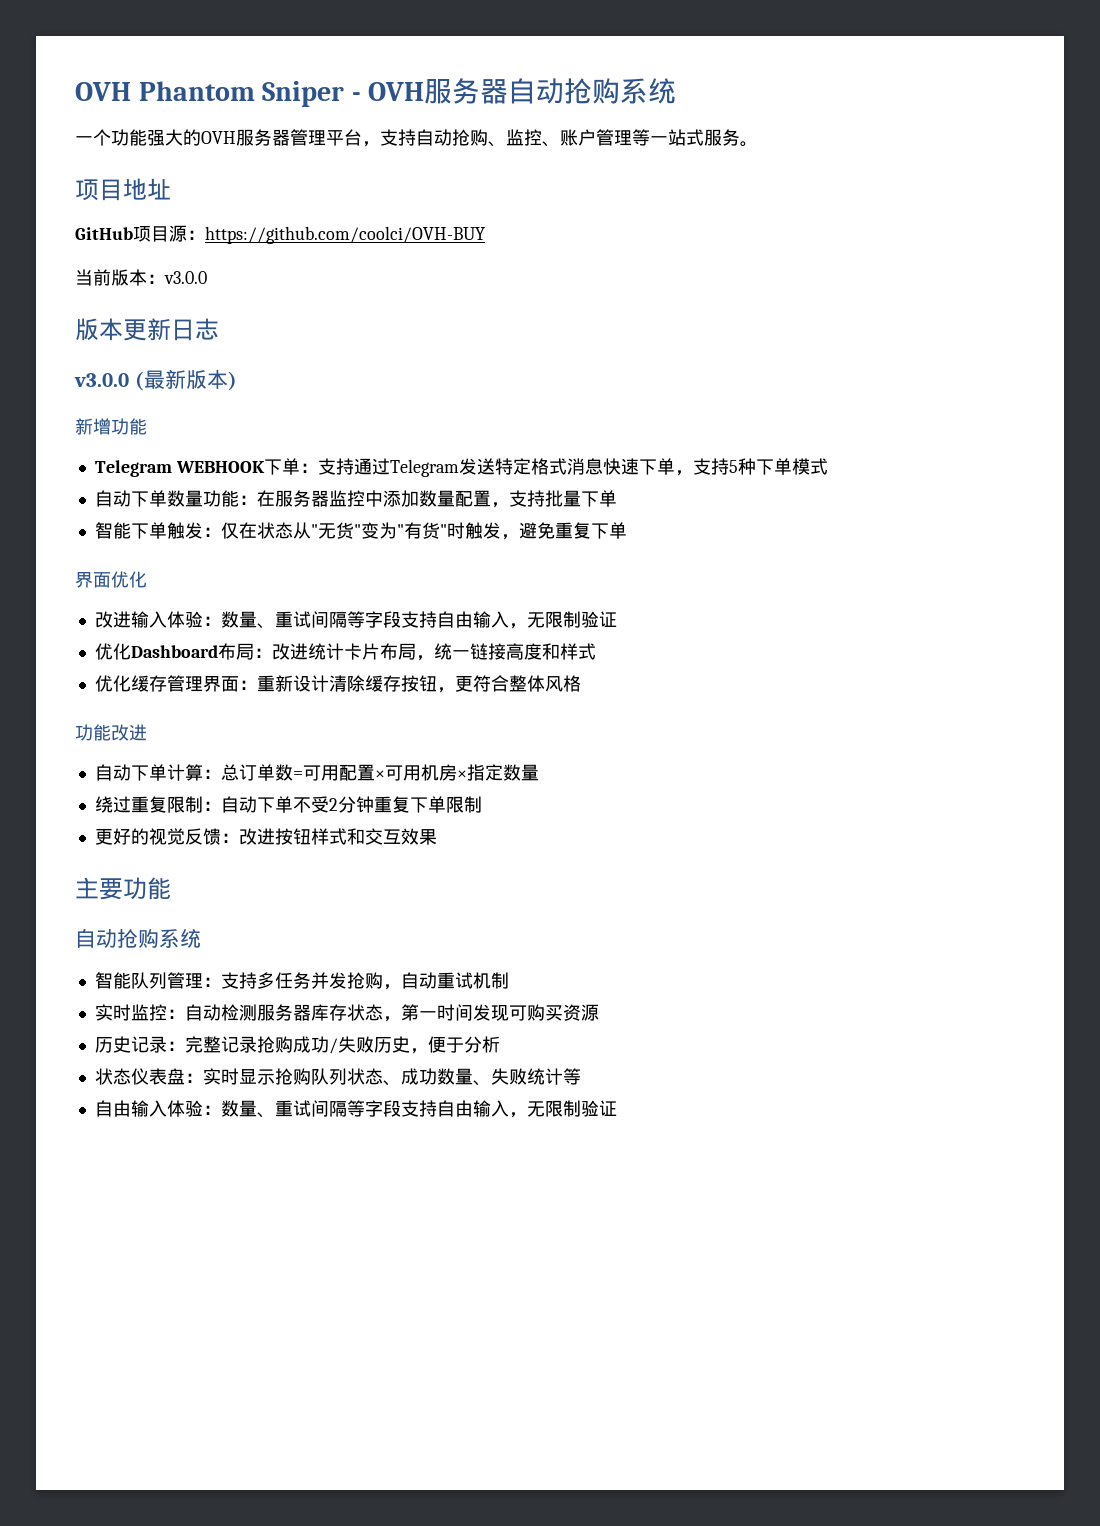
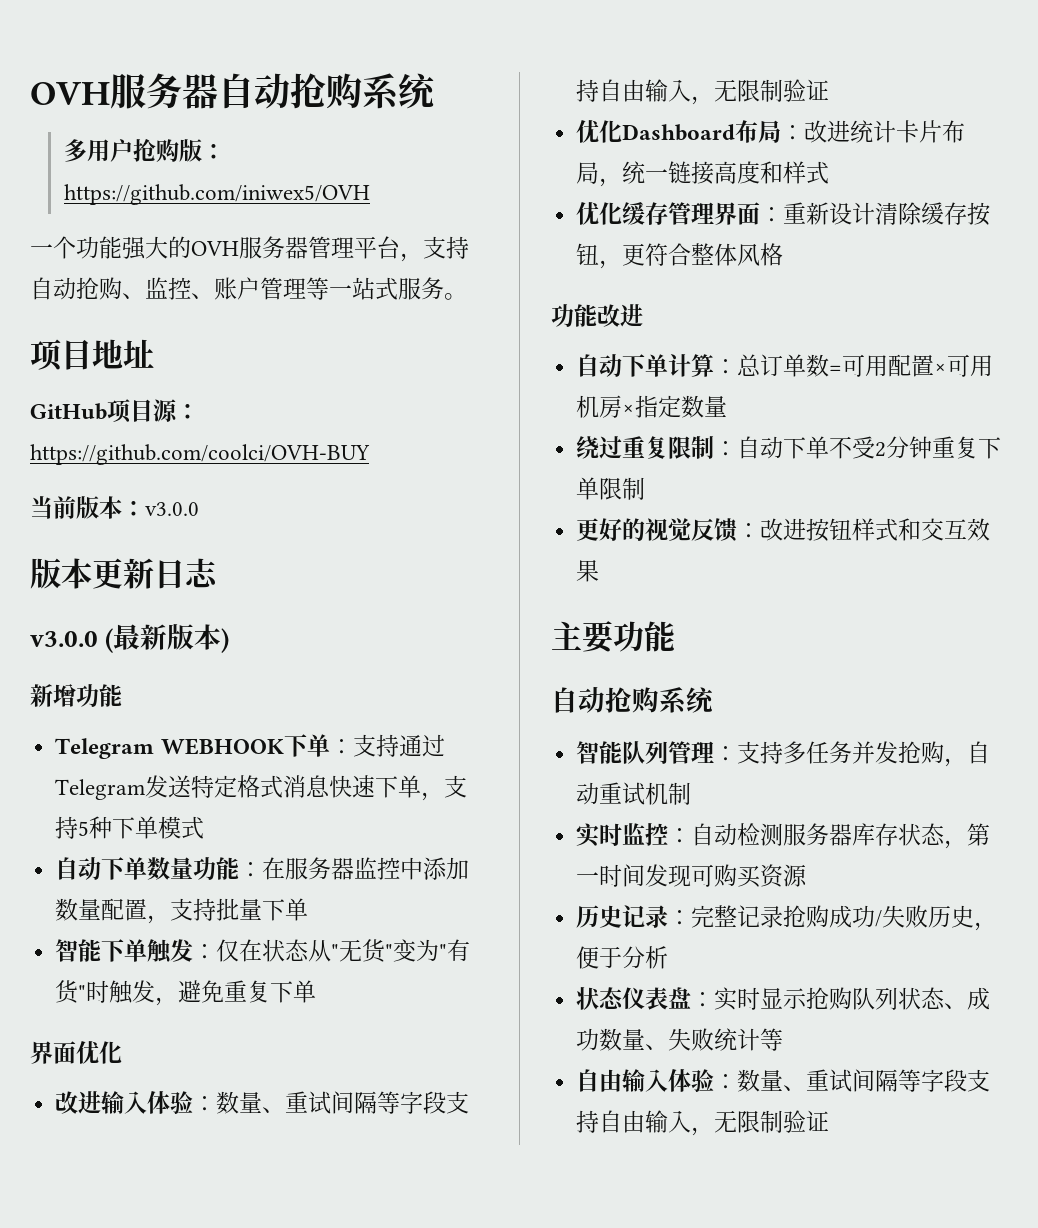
[75,81,425,107] OVH Phantom Sniper - OVH -> [30,82,110,105] OVH
(677, 91) none -> [64,138,226,162] [64,184,371,205] // 多用户抢购版：https://github.com/iniwex5/OVH

